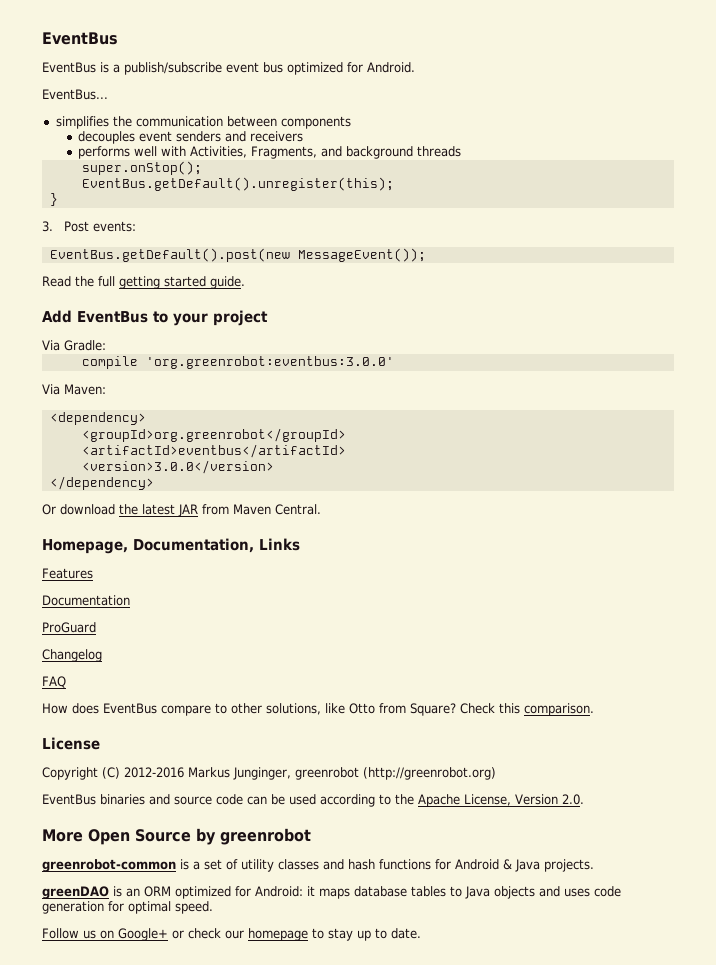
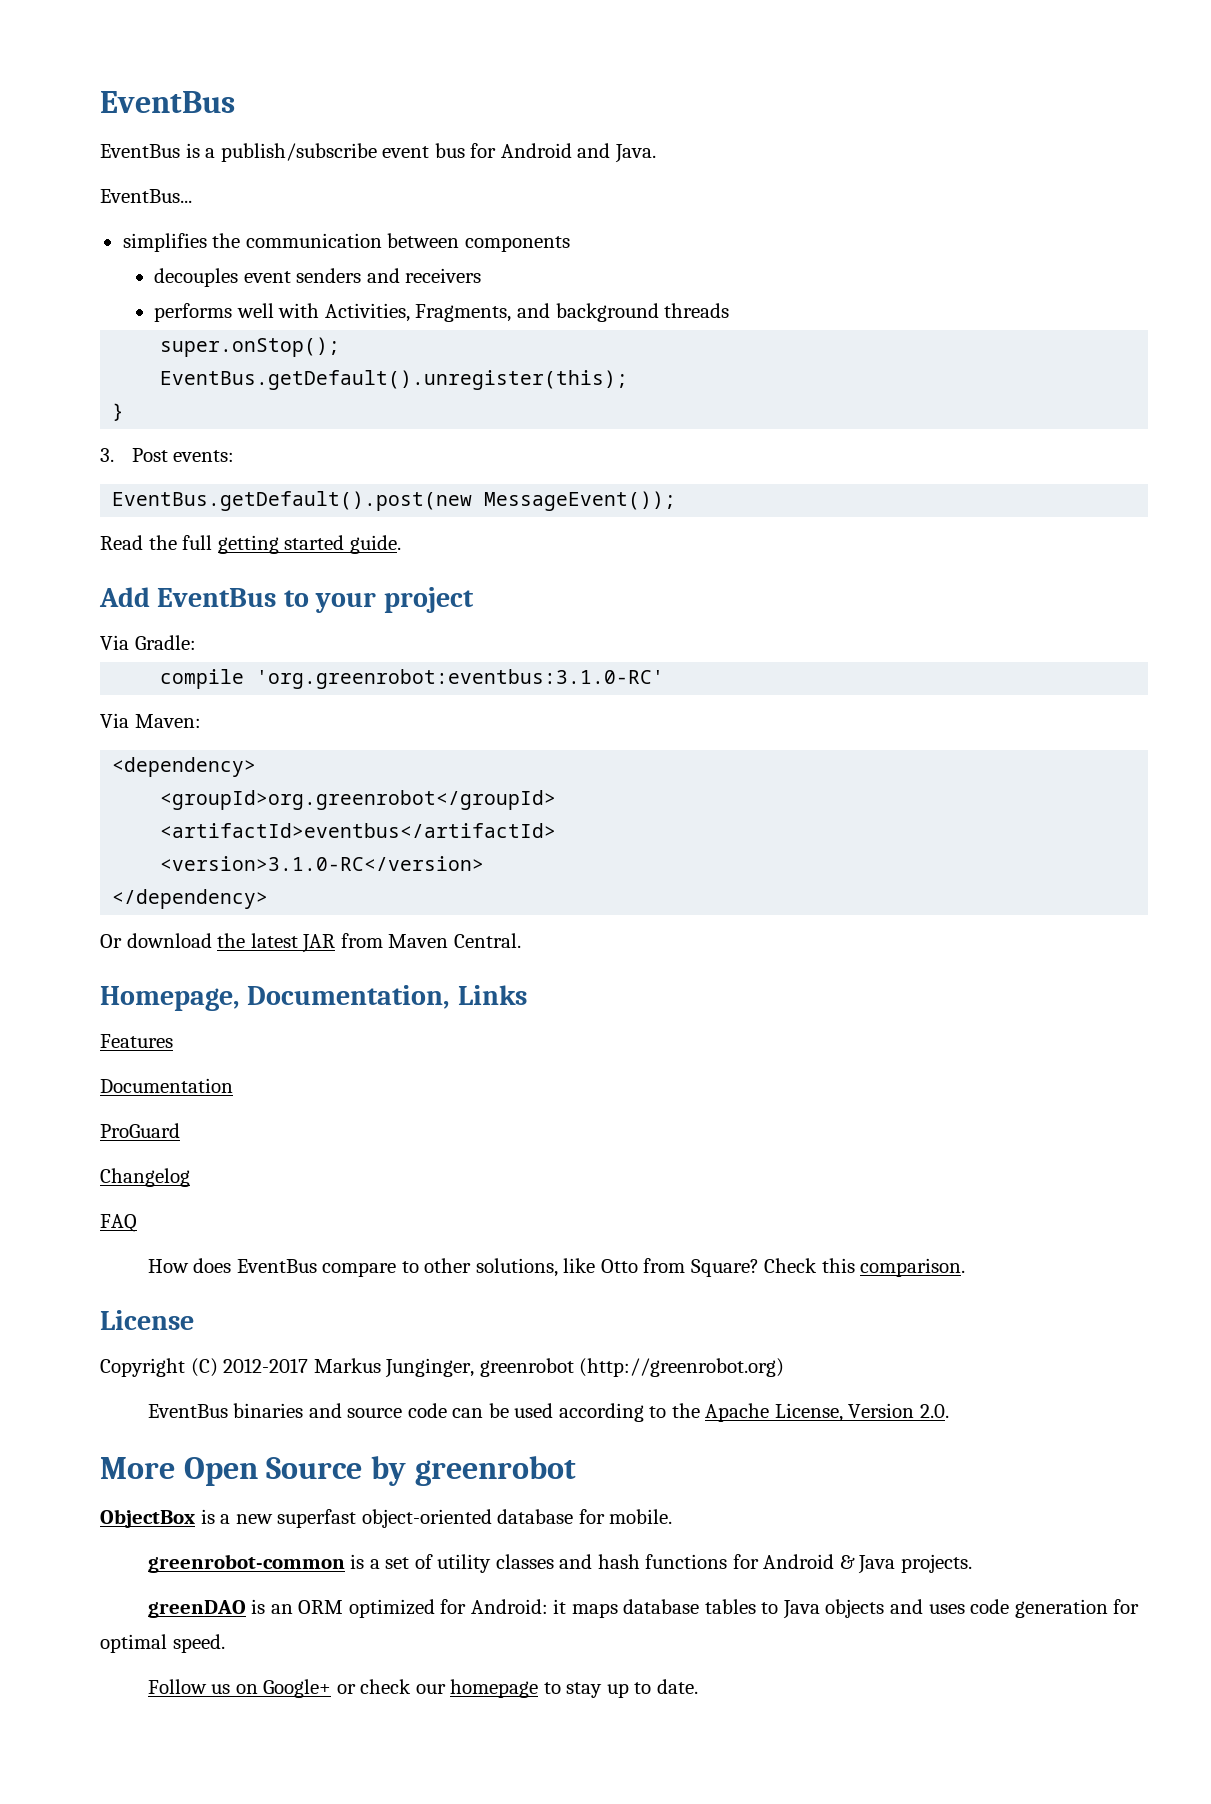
[287,62,415,75] optimized for Android. -> [470,143,656,163] for Android and Java.
[145,356,394,369] 'org.greenrobot:eventbus:3.0.0' -> [256,669,665,689] 'org.greenrobot:eventbus:3.1.0-RC'
[81,460,274,474] <version>3.0.0</version> -> [160,856,485,871] <version>3.1.0-RC</version>
[124,767,184,778] 2012-2016 -> [223,1358,309,1373] 2012-2017
(311, 836) none -> [100,1509,673,1528] // ObjectBox is a new superfast object-oriented database for mobile.

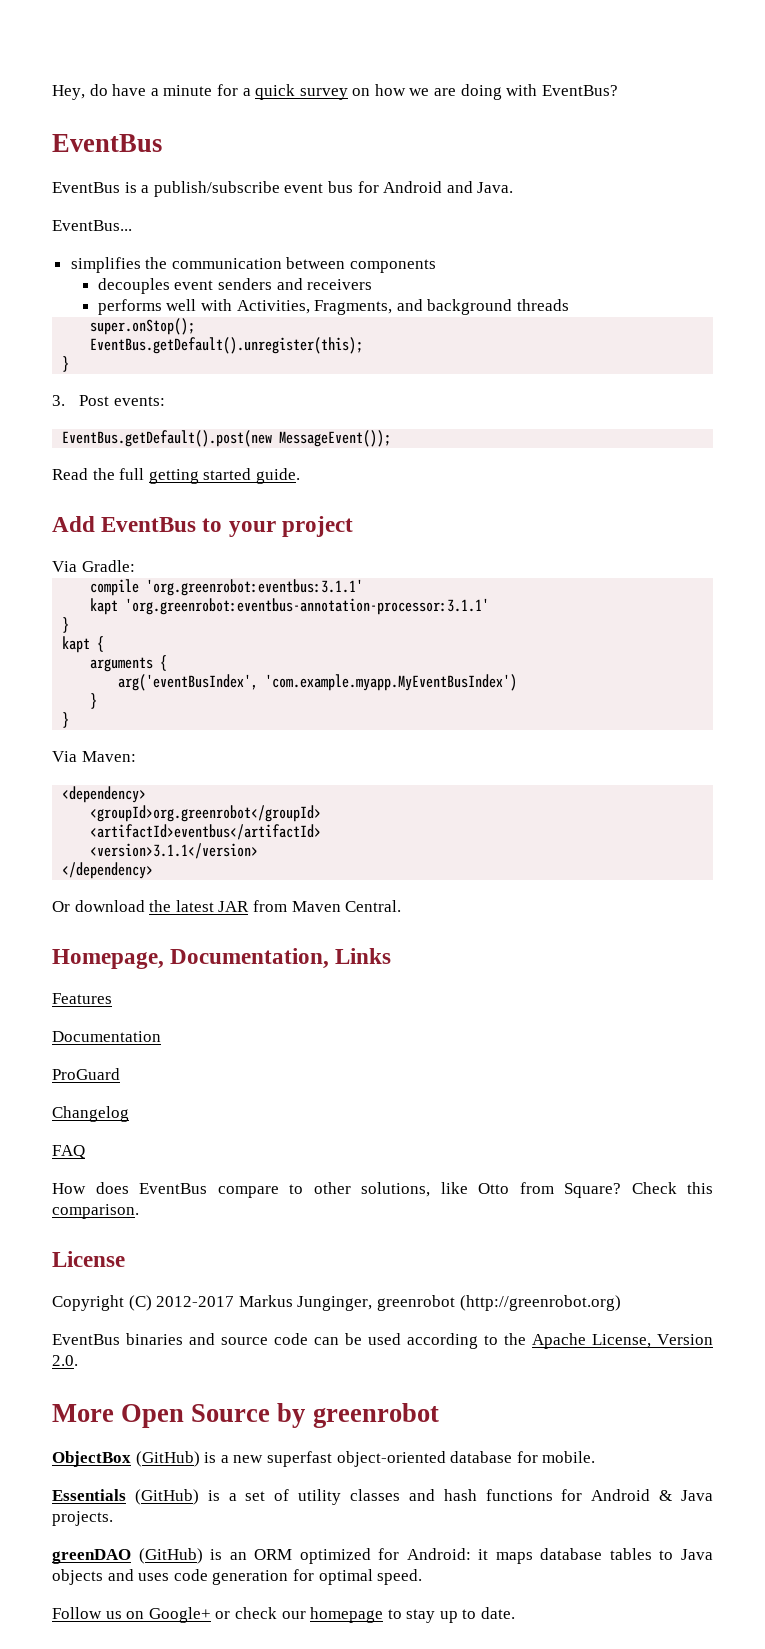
(100, 102) none -> [52,84,618,100] Hey, do have a minute for a quick survey on how we are doing with EventBus? //
[256,669,665,689] 'org.greenrobot:eventbus:3.1.0-RC' -> [146,579,364,596] [90,598,490,615] [62,617,70,633] [62,636,105,653] [90,655,168,672] [118,674,518,691] [90,693,98,709] [62,712,70,728] 'org.greenrobot:eventbus:3.1.1' // kapt 'org.greenrobot:eventbus-annotation-processor:3.1.1' // } // kapt { // arguments { // arg('eventBusIndex', 'com.example.myapp.MyEventBusIndex') // } // }
[160,856,485,871] <version>3.1.0-RC</version> -> [90,843,259,859] <version>3.1.1</version>
(195, 1518) none -> [135,1451,200,1467] (GitHub)
[147,1554,345,1573] greenrobot-common -> [52,1489,199,1505] Essentials (GitHub)
(246, 1609) none -> [138,1548,203,1564] (GitHub)

